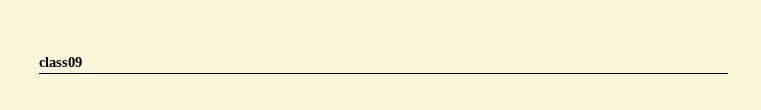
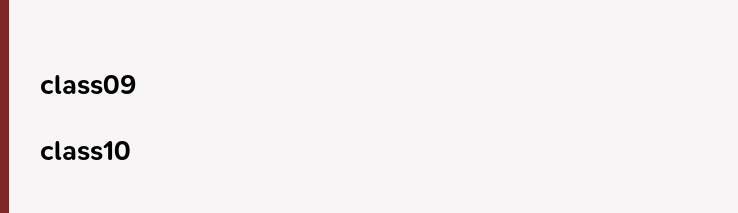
(82, 62) none -> [40,141,131,161] // class10

